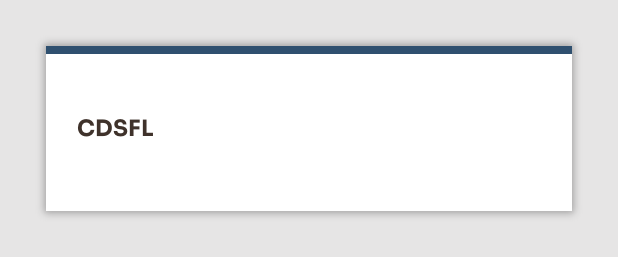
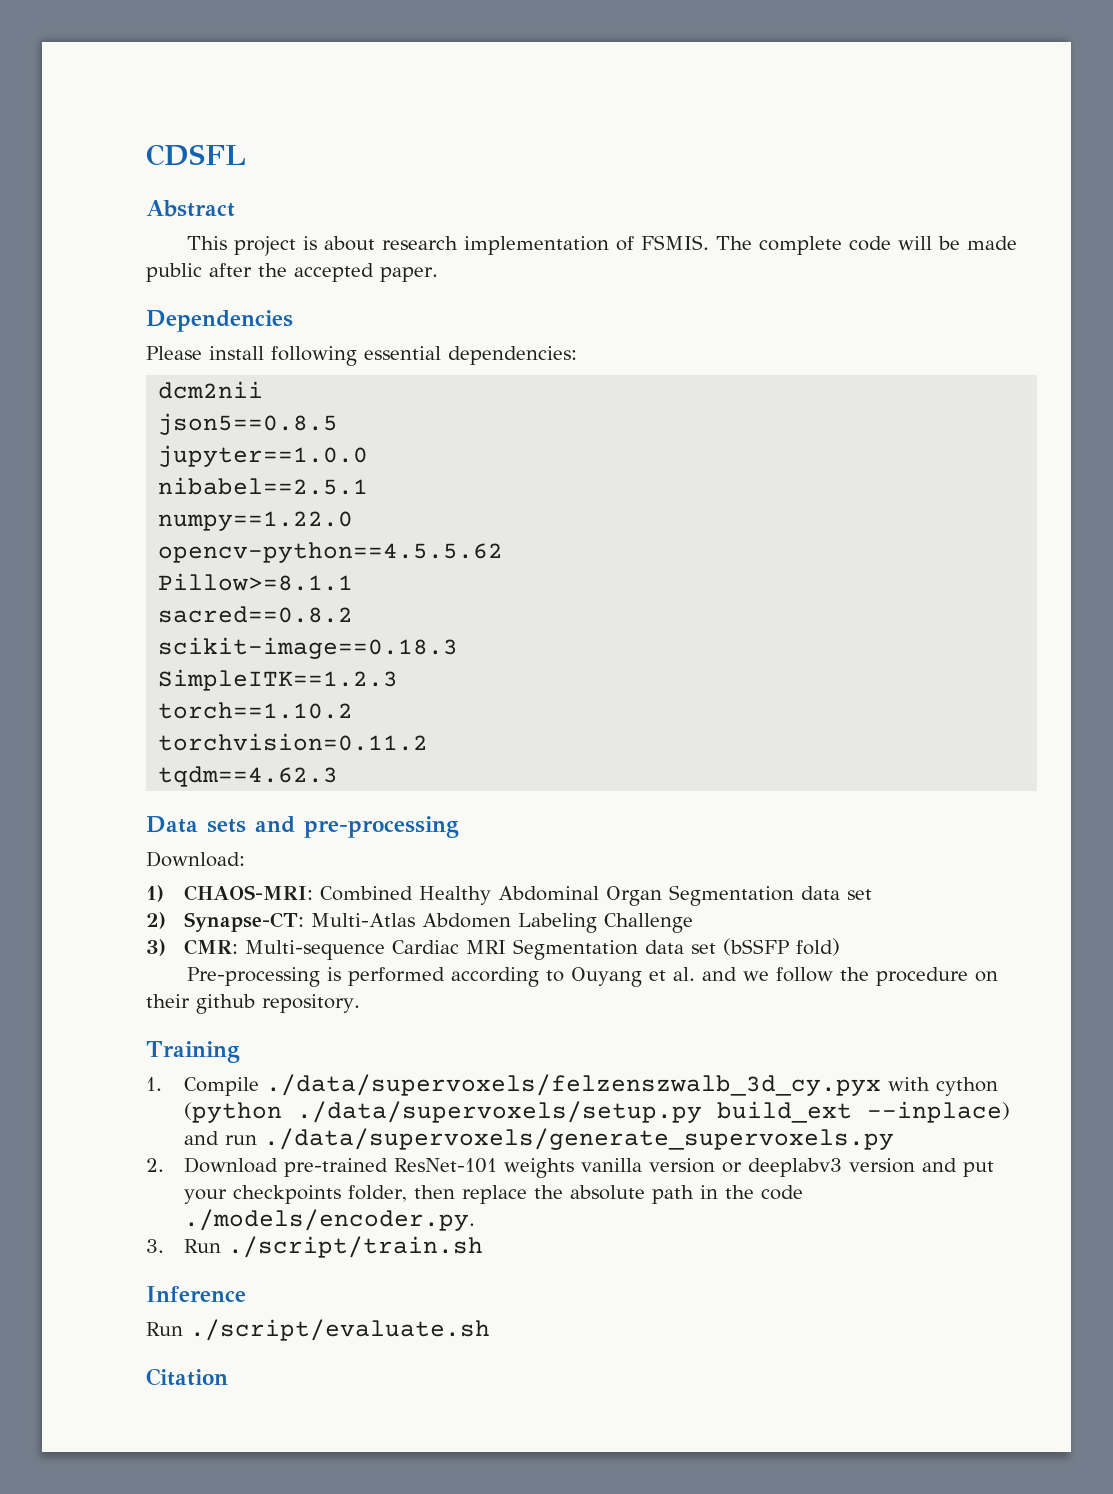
(154, 128) none -> [146,200,235,217] [186,235,1017,256] [146,263,438,282] [146,310,293,332] [146,346,577,366] [158,381,264,399] [158,413,339,435] [158,445,369,467] [158,477,369,495] [158,511,354,531] [158,542,504,563] [158,573,354,591] [158,606,354,623] [158,637,459,659] [158,669,399,691] [158,702,354,719] [158,733,429,751] [158,766,339,787] [146,816,459,838] [146,851,245,867] [146,885,872,906] [146,912,693,933] [146,938,840,960] [186,967,998,987] [146,994,360,1014] [146,1041,240,1063] [146,1074,998,1096] [183,1101,1010,1123] [183,1128,894,1150] [146,1157,994,1178] [183,1185,803,1204] [183,1209,475,1231] [146,1236,483,1258] [146,1286,246,1302] [146,1319,490,1341] [146,1368,228,1386] // Abstract // This project is about research implementation of FSMIS. The complete code will be made public after the accepted paper. // Dependencies // Please install following essential dependencies: // dcm2nii // json5==0.8.5 // jupyter==1.0.0 // nibabel==2.5.1 // numpy==1.22.0 // opencv-python==4.5.5.62 // Pillow>=8.1.1 // sacred==0.8.2 // scikit-image==0.18.3 // SimpleITK==1.2.3 // torch==1.10.2 // torchvision=0.11.2 // tqdm==4.62.3 // Data sets and pre-processing // Download: // 1) CHAOS-MRI: Combined Healthy Abdominal Organ Segmentation data set // 2) Synapse-CT: Multi-Atlas Abdomen Labeling Challenge // 3) CMR: Multi-sequence Cardiac MRI Segmentation data set (bSSFP fold) // Pre-processing is performed according to Ouyang et al. and we follow the procedure on their github repository. // Training // 1. Compile ./data/supervoxels/felzenszwalb_3d_cy.pyx with cython (python ./data/supervoxels/setup.py build_ext --inplace) and run ./data/supervoxels/generate_supervoxels.py // 2. Download pre-trained ResNet-101 weights vanilla version or deeplabv3 version and put your checkpoints folder, then replace the absolute path in the code ./models/encoder.py. // 3. Run ./script/train.sh // Inference // Run ./script/evaluate.sh // Citation

